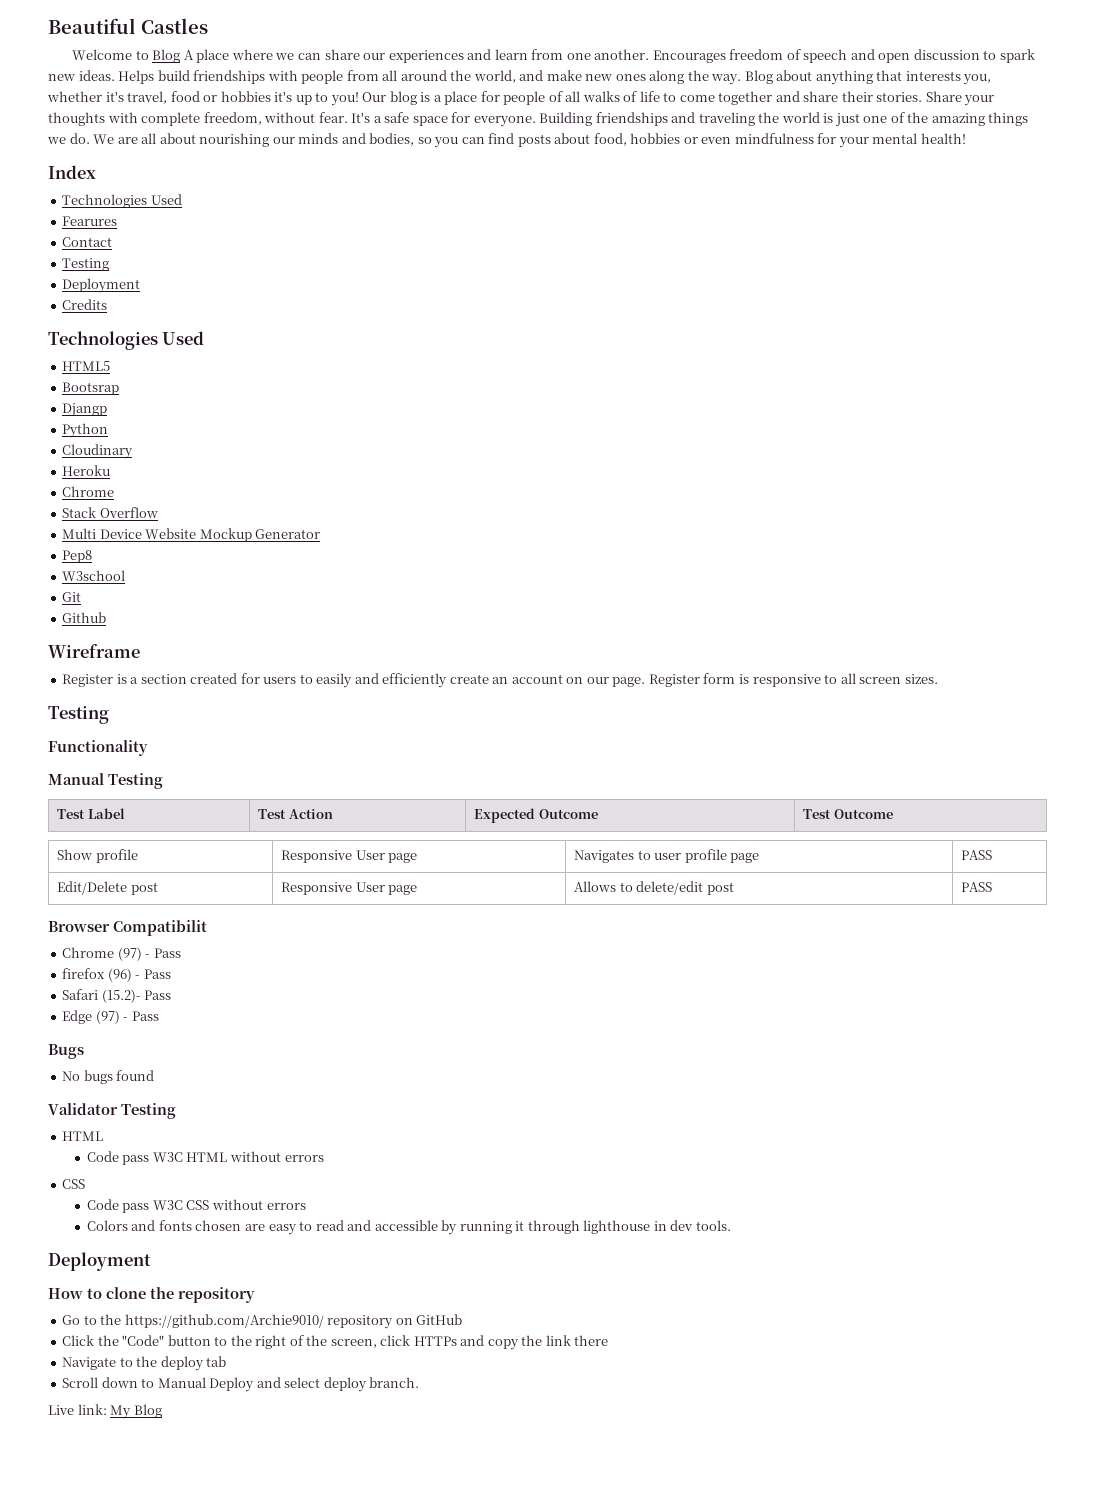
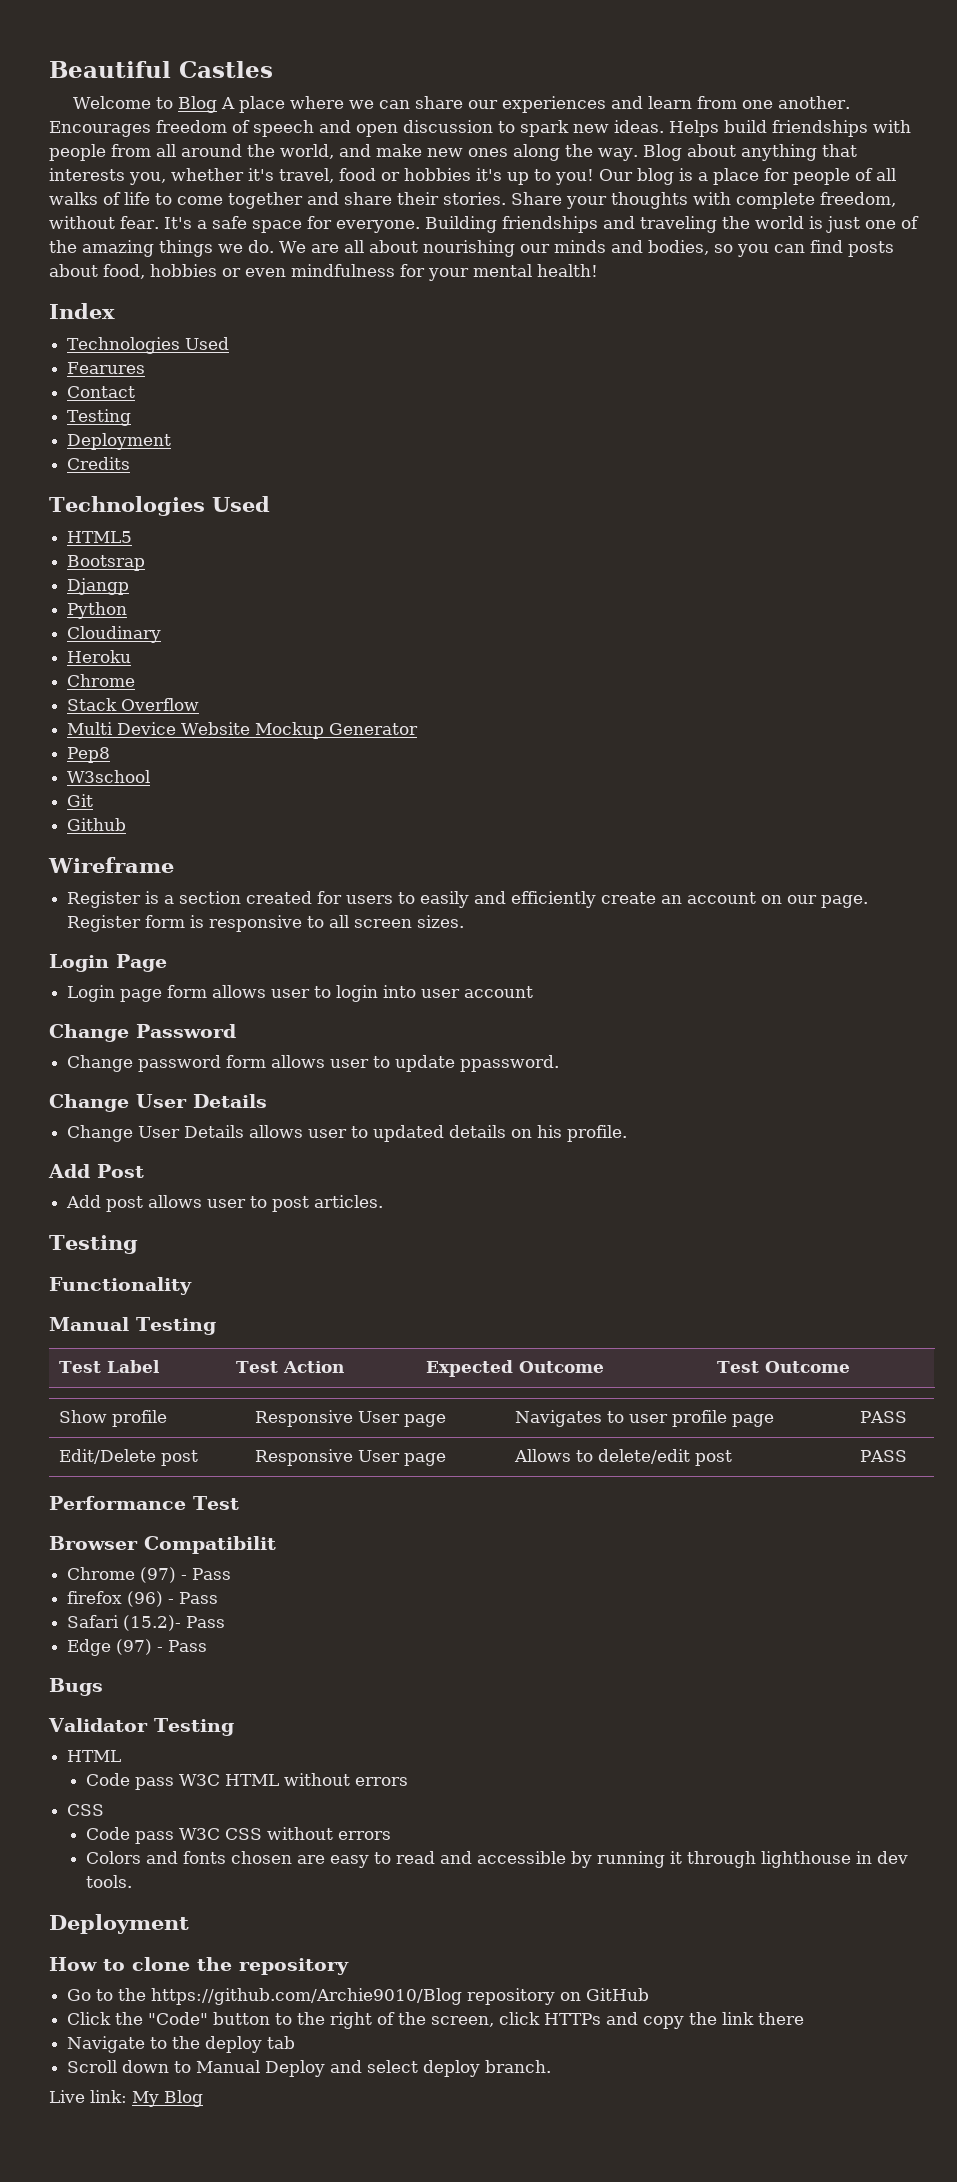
(938, 679) none -> [49,954,167,972] [67,985,534,1002] [49,1024,236,1042] [67,1055,560,1072] [49,1094,267,1112] [67,1125,628,1142] [48,1164,144,1178] [66,1195,384,1212] // Login Page // Login page form allows user to login into user account // Change Password // Change password form allows user to update ppassword. // Change User Details // Change User Details allows user to updated details on his profile. // Add Post // Add post allows user to post articles.
(993, 887) none -> [49,1496,239,1510] // Performance Test
[62,1070,155,1084] // No bugs found -> (103, 1687) none
[124,1314,324,1328] https://github.com/Archie9010/ -> [151,1988,463,2005] https://github.com/Archie9010/Blog

